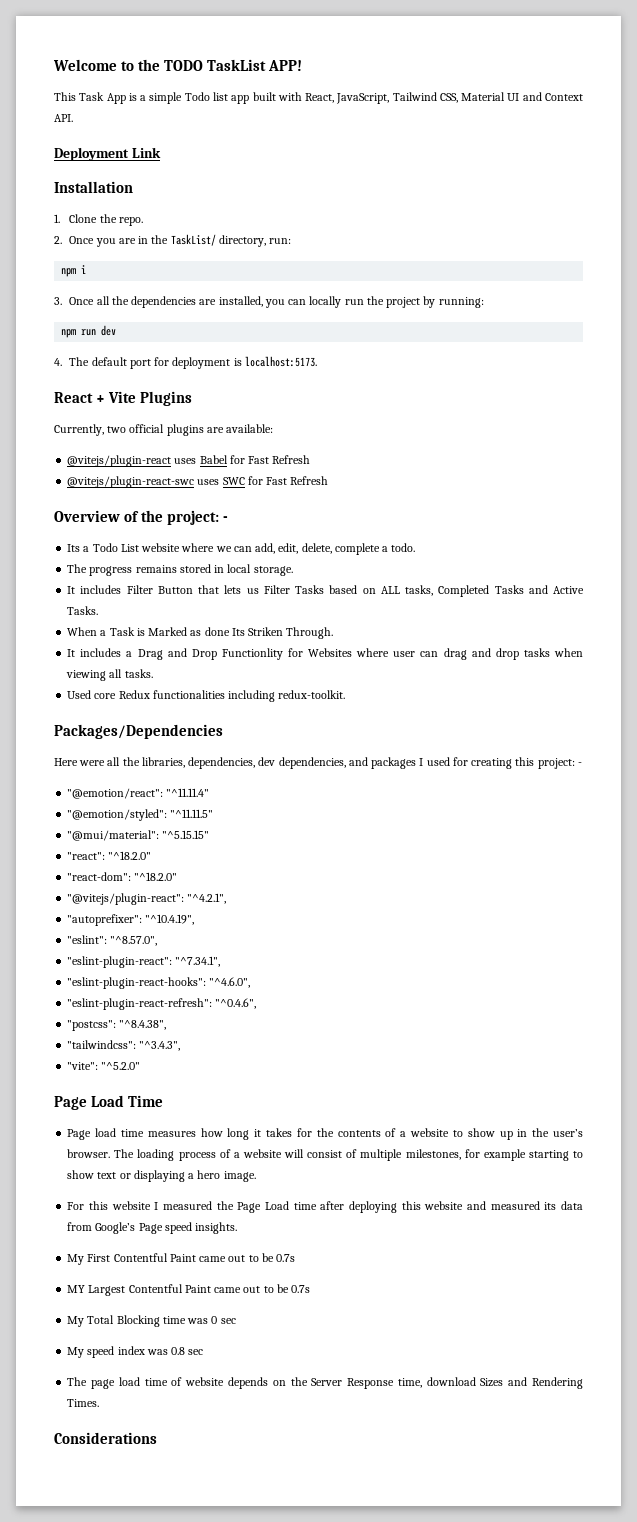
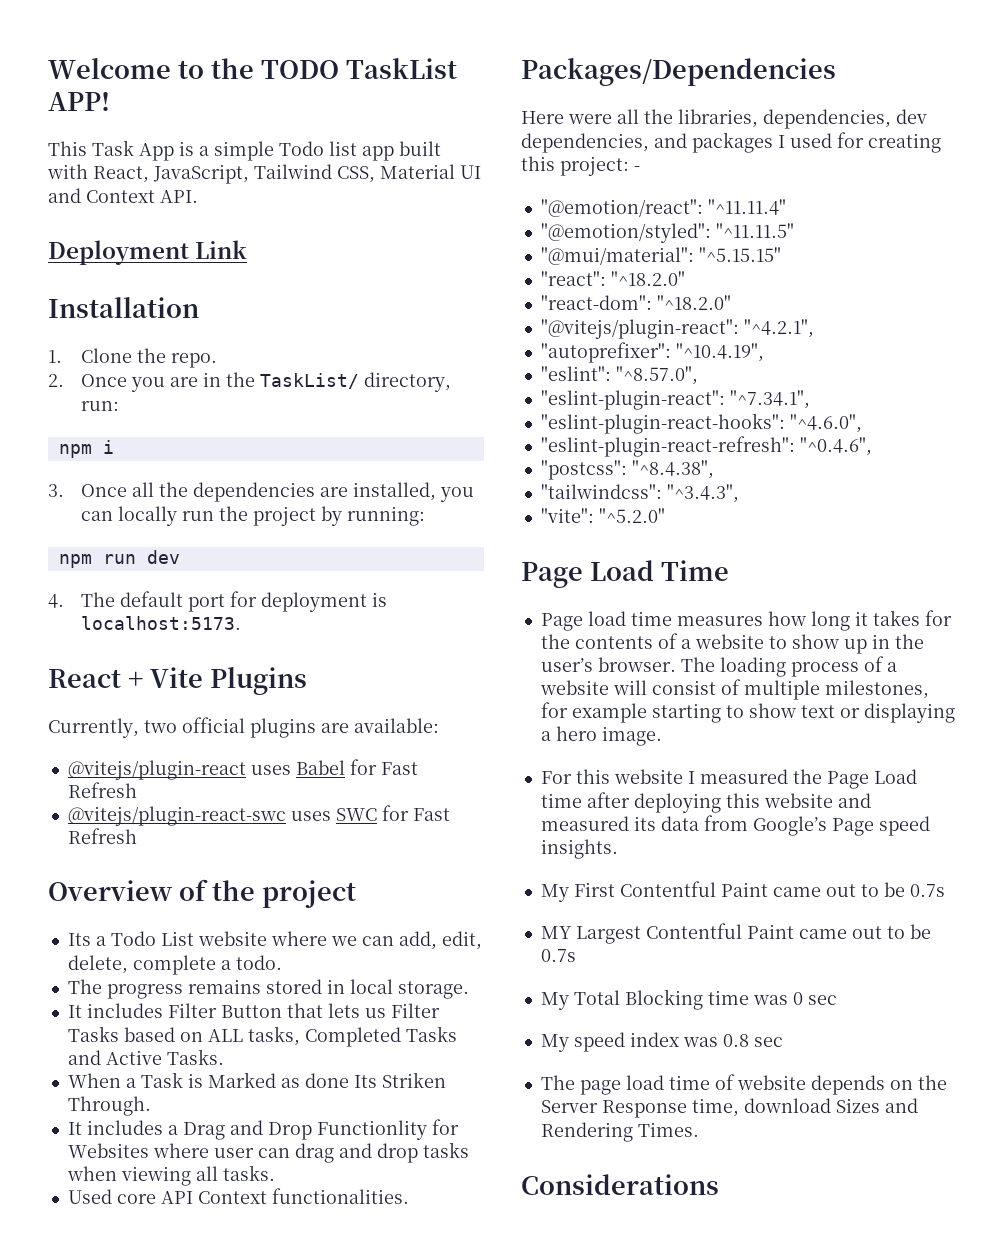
[167,510,229,525] project: - -> [261,880,356,908] project
[118,690,346,702] Redux functionalities including redux-toolkit. -> [160,1188,409,1204] API Context functionalities.

